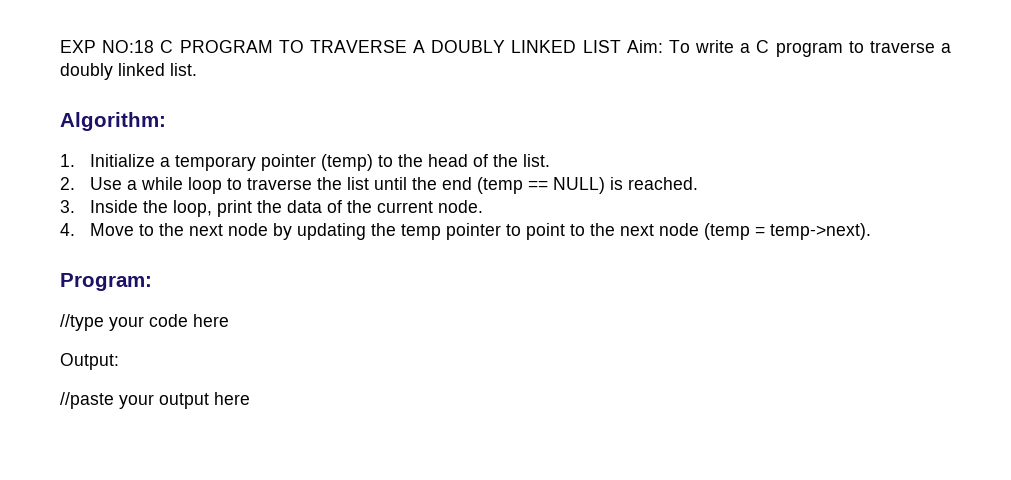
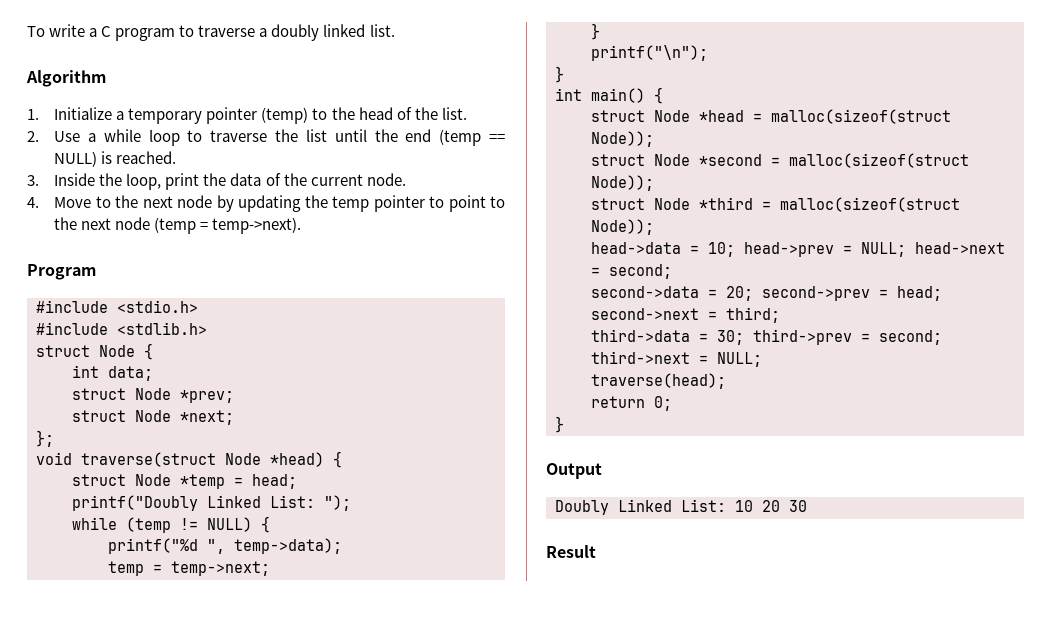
[60,40,663,53] EXP NO:18 C PROGRAM TO TRAVERSE A DOUBLY LINKED LIST Aim: -> (27, 31) none
[60,112,166,131] Algorithm: -> [26,70,106,87] Algorithm
[60,273,152,291] [60,314,229,331] [60,353,119,370] [60,392,250,409] Program: // //type your code here // Output: // //paste your output here -> [27,264,96,280] [36,300,198,313] [36,322,207,335] [36,343,153,360] [72,365,153,381] [72,388,234,403] [72,410,234,425] [36,430,54,447] [36,451,342,468] [72,474,297,489] [72,495,351,511] [72,516,270,533] [108,538,342,554] [108,561,270,576] [591,23,600,40] [591,45,708,61] [555,66,564,83] [555,87,663,104] [591,109,951,124] [591,131,654,147] [591,153,969,168] [591,175,654,191] [591,197,960,212] [591,219,654,235] [591,242,1005,257] [591,264,672,279] [591,286,942,301] [591,307,780,323] [591,329,942,345] [591,351,762,367] [591,373,726,389] [591,396,672,411] [555,416,564,433] [546,463,602,479] [555,499,807,515] [546,545,596,558] Program // #include <stdio.h> // #include <stdlib.h> // struct Node { // int data; // struct Node *prev; // struct Node *next; // }; // void traverse(struct Node *head) { // struct Node *temp = head; // printf("Doubly Linked List: "); // while (temp != NULL) { // printf("%d ", temp->data); // temp = temp->next; // } // printf("\n"); // } // int main() { // struct Node *head = malloc(sizeof(struct Node)); // struct Node *second = malloc(sizeof(struct Node)); // struct Node *third = malloc(sizeof(struct Node)); // head->data = 10; head->prev = NULL; head->next = second; // second->data = 20; second->prev = head; second->next = third; // third->data = 30; third->prev = second; third->next = NULL; // traverse(head); // return 0; // } // Output // Doubly Linked List: 10 20 30 // Result

